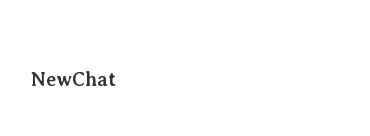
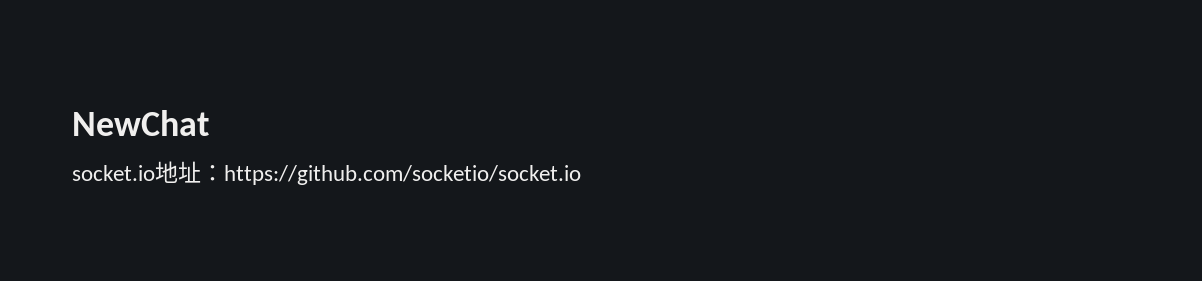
(116, 78) none -> [72,161,581,185] // socket.io地址：https://github.com/socketio/socket.io

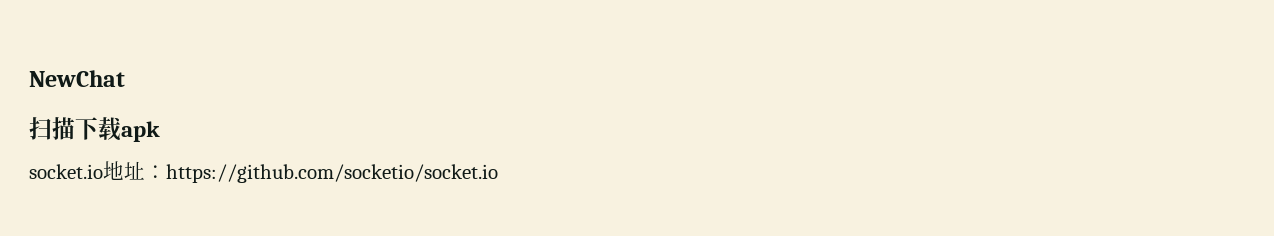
(209, 123) none -> [29,117,160,142] // 扫描下载apk

